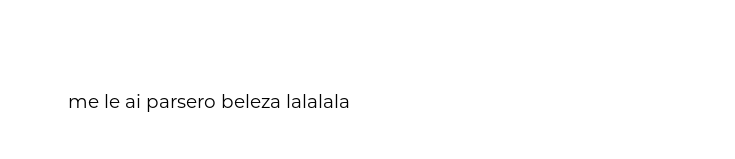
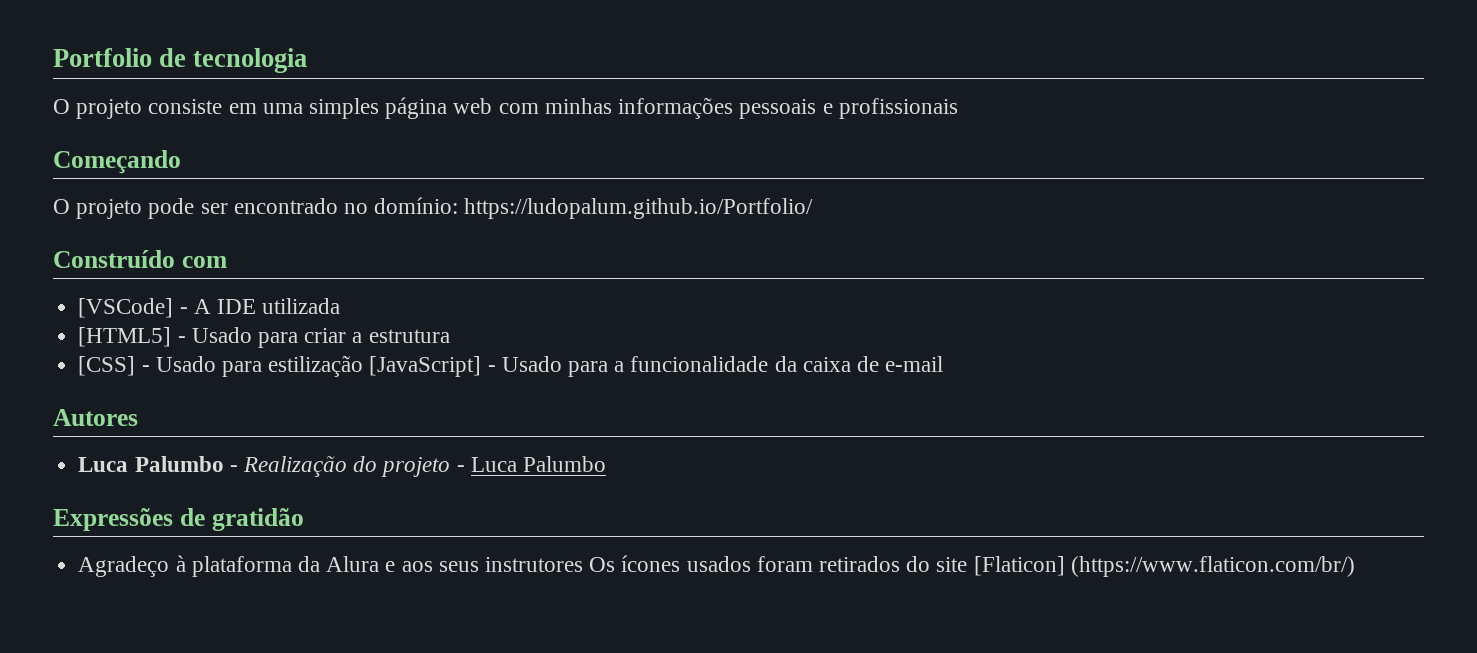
[68,94,350,112] me le ai parsero beleza lalalala -> [53,48,308,73] [53,97,958,119] [53,150,181,174] [53,197,814,219] [53,250,227,268] [78,298,341,318] [78,327,450,348] [78,355,944,377] [53,409,138,426] [78,456,606,477] [53,508,304,531] [78,555,1355,577] Portfolio de tecnologia // O projeto consiste em uma simples página web com minhas informações pessoais e profissionais // Começando // O projeto pode ser encontrado no domínio: https://ludopalum.github.io/Portfolio/ // Construído com // [VSCode] - A IDE utilizada // [HTML5] - Usado para criar a estrutura // [CSS] - Usado para estilização [JavaScript] - Usado para a funcionalidade da caixa de e-mail // Autores // Luca Palumbo - Realização do projeto - Luca Palumbo // Expressões de gratidão // Agradeço à plataforma da Alura e aos seus instrutores Os ícones usados foram retirados do site [Flaticon] (https://www.flaticon.com/br/)

